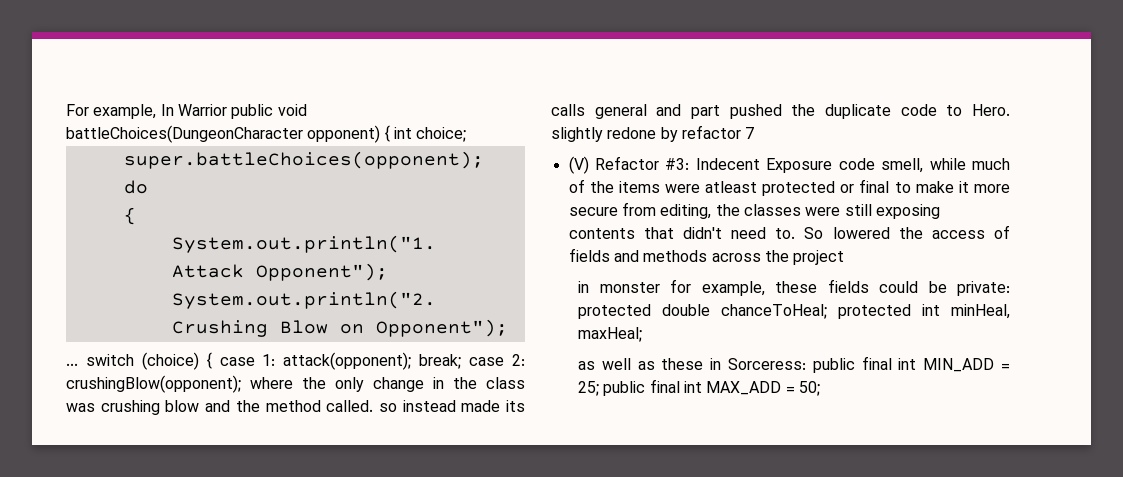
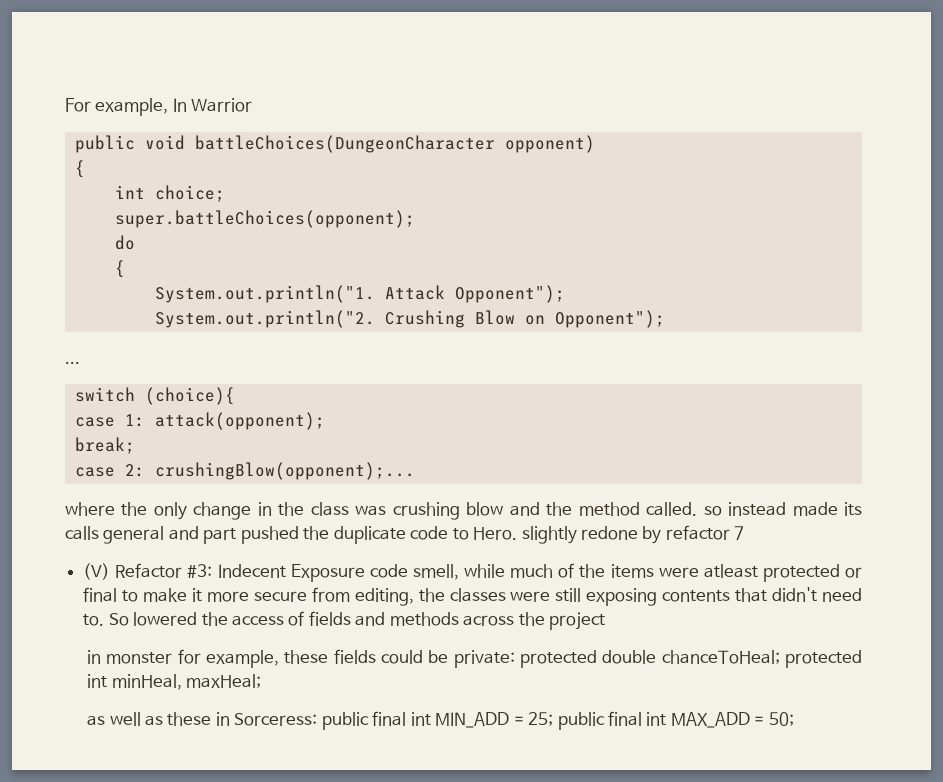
(227, 110) none -> (253, 105) //
[384,125,390,142] { -> [74,160,85,178] // { //
[85,352,212,370] switch (choice) { -> [74,387,235,405] // switch (choice){ //
(412, 361) none -> (325, 421) //
(462, 361) none -> (135, 445) //
[66,375,241,393] crushingBlow(opponent); -> [154,462,415,480] crushingBlow(opponent);... //

